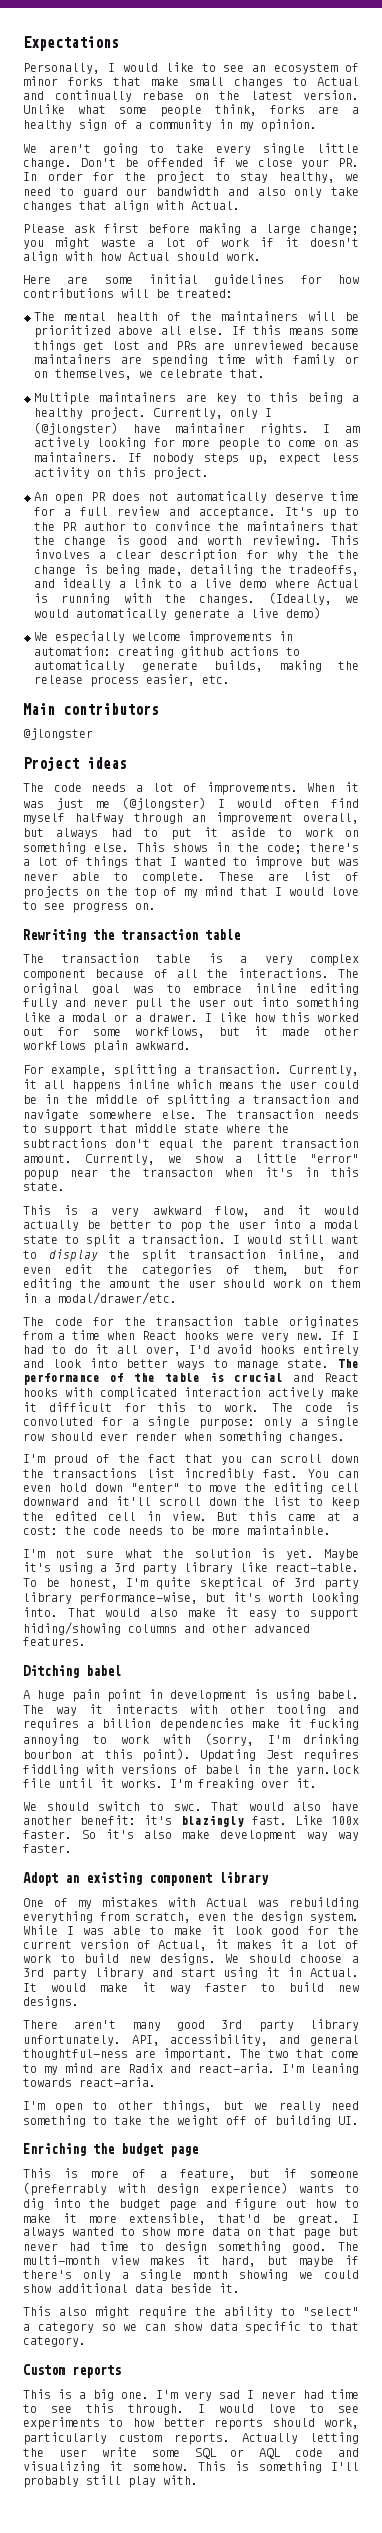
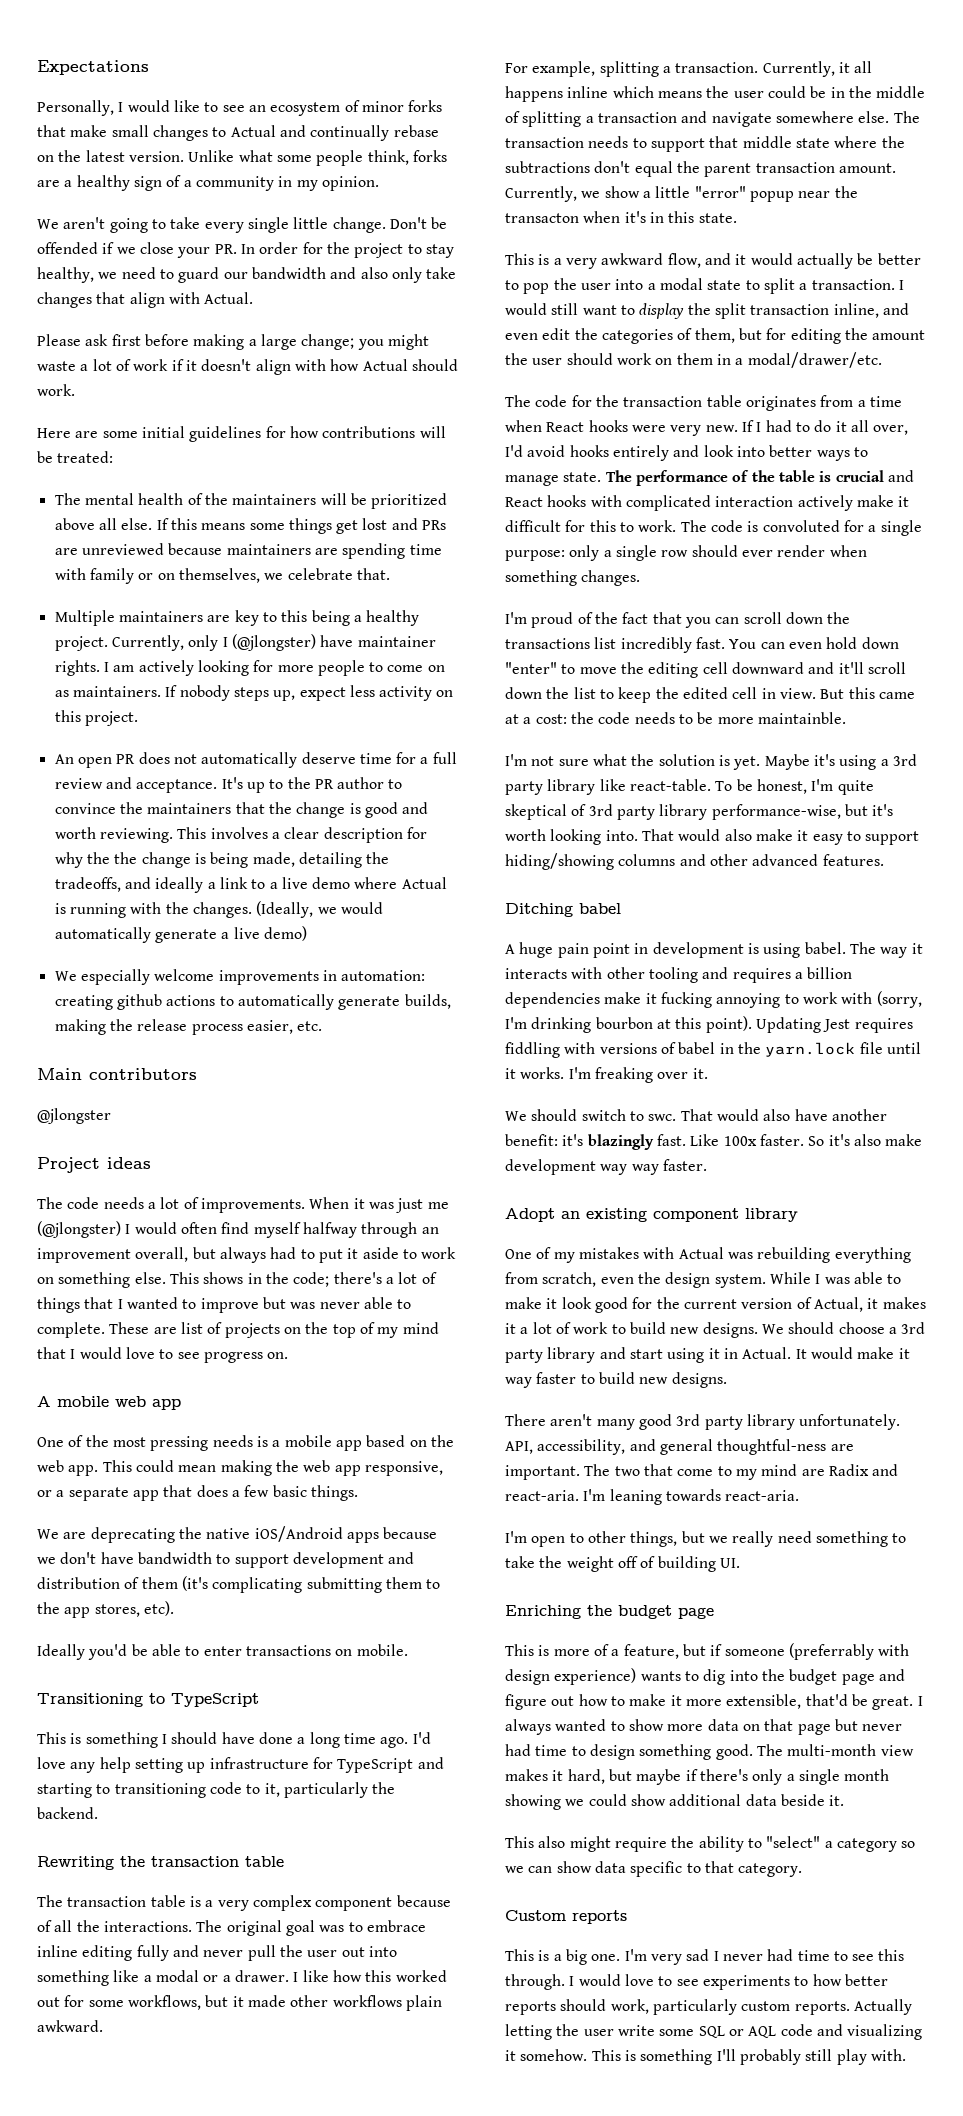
(156, 906) none -> [37,1396,181,1410] [37,1435,454,1451] [37,1460,443,1476] [37,1485,358,1501] [37,1526,438,1543] [37,1552,415,1568] [37,1576,441,1593] [37,1601,174,1618] [37,1644,408,1660] [37,1693,259,1707] [37,1732,431,1748] [37,1757,444,1773] [37,1782,396,1798] [37,1807,98,1819] // A mobile web app // One of the most pressing needs is a mobile app based on the web app. This could mean making the web app responsive, or a separate app that does a few basic things. // We are deprecating the native iOS/Android apps because we don't have bandwidth to support development and distribution of them (it's complicating submitting them to the app stores, etc). // Ideally you'd be able to enter transactions on mobile. // Transitioning to TypeScript // This is something I should have done a long time ago. I'd love any help setting up infrastructure for TypeScript and starting to transitioning code to it, particularly the backend.

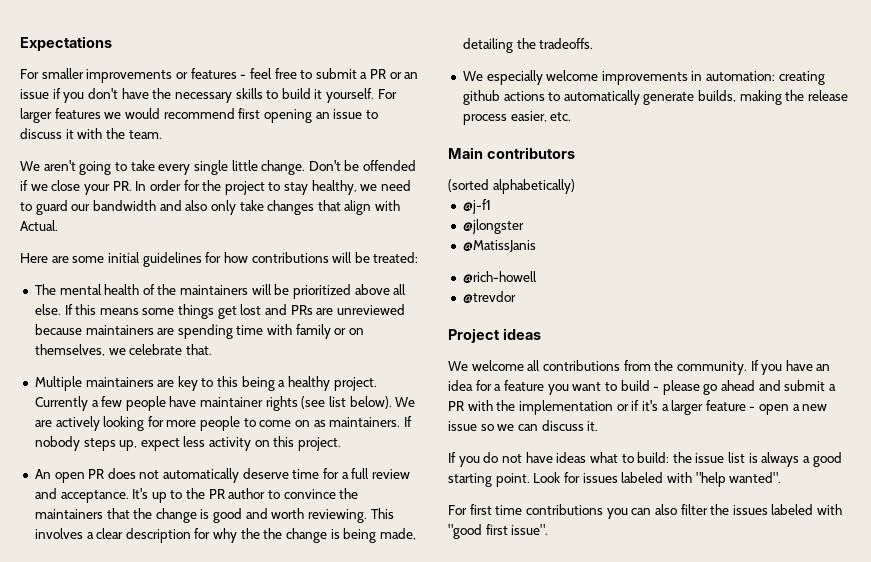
[37,100,443,116] [37,125,439,141] [37,150,447,166] [37,175,379,191] Personally, I would like to see an ecosystem of minor forks that make small changes to Actual and continually rebase on the latest version. Unlike what some people think, forks are a healthy sign of a community in my opinion. -> [20,68,419,83] [20,88,397,103] [20,108,378,123] [20,128,162,139] For smaller improvements or features - feel free to submit a PR or an issue if you don't have the necessary skills to build it yourself. For larger features we would recommend first opening an issue to discuss it with the team.
[37,334,429,350] [37,359,458,375] [37,384,75,396] // Please ask first before making a large change; you might waste a lot of work if it doesn't align with how Actual should work. -> (58, 225) none
[111,634,436,651] [54,660,135,676] Currently, only I (@jlongster) have maintainer rights. I am -> [34,396,416,411] [34,420,52,427] Currently a few people have maintainer rights (see list below). We are
[54,877,447,893] [54,901,383,918] [54,926,307,943] tradeoffs, and ideally a link to a live demo where Actual is running with the changes. (Ideally, we would automatically generate a live demo) -> [539,38,594,49] tradeoffs.
[37,1108,111,1124] [37,1157,151,1173] [37,1197,449,1213] [37,1221,439,1238] [37,1247,457,1263] [37,1272,437,1288] [37,1297,412,1313] [37,1322,439,1338] [37,1347,289,1363] [37,1396,181,1410] [37,1435,454,1451] [37,1460,443,1476] [37,1485,358,1501] [37,1526,438,1543] [37,1552,415,1568] [37,1576,441,1593] [37,1601,174,1618] [37,1644,408,1660] [37,1693,259,1707] [37,1732,431,1748] [37,1757,444,1773] [37,1782,396,1798] [37,1807,98,1819] [37,1856,284,1870] [37,1895,451,1911] [37,1920,426,1936] [37,1945,397,1961] [37,1970,447,1986] [37,1995,442,2011] [37,2020,103,2032] [505,61,873,77] [505,86,926,102] [505,111,920,127] [505,136,905,152] [505,161,896,177] [505,186,858,202] [505,211,737,223] [505,253,921,269] [505,278,904,294] [505,303,909,319] [505,328,926,344] [505,352,882,368] [505,395,902,411] [505,420,909,436] [505,445,868,461] [505,470,914,486] [505,495,910,511] [505,520,922,536] [505,545,867,561] [505,570,641,586] [505,612,851,628] [505,637,899,653] [505,662,906,678] [505,687,915,703] [505,712,846,724] [505,754,917,770] [505,779,874,795] [505,804,894,820] [505,829,920,845] [505,853,884,870] [505,903,621,917] [505,942,923,958] [505,967,853,983] [505,991,922,1008] [505,1016,913,1033] [505,1042,921,1058] [505,1067,708,1083] [505,1109,887,1121] [505,1134,923,1150] [505,1159,707,1175] [505,1208,798,1222] [505,1247,911,1263] [505,1272,902,1288] [505,1297,926,1313] [505,1322,926,1338] [505,1347,910,1363] [505,1372,727,1388] [505,1414,901,1430] [505,1439,854,1455] [505,1464,899,1480] [505,1489,800,1505] [505,1531,907,1547] [505,1556,740,1572] [505,1605,714,1619] [505,1643,910,1660] [505,1668,905,1685] [505,1694,923,1710] [505,1719,903,1735] [505,1744,914,1760] [505,1769,890,1785] [505,1794,845,1810] [505,1836,916,1852] [505,1861,803,1877] [505,1910,627,1924] [505,1949,905,1965] [505,1974,888,1990] [505,1999,912,2015] [505,2024,923,2040] [505,2049,906,2065] @jlongster // Project ideas // The code needs a lot of improvements. When it was just me (@jlongster) I would often find myself halfway through an improvement overall, but always had to put it aside to work on something else. This shows in the code; there's a lot of things that I wanted to improve but was never able to complete. These are list of projects on the top of my mind that I would love to see progress on. // A mobile web app // One of the most pressing needs is a mobile app based on the web app. This could mean making the web app responsive, or a separate app that does a few basic things. // We are deprecating the native iOS/Android apps because we don't have bandwidth to support development and distribution of them (it's complicating submitting them to the app stores, etc). // Ideally you'd be able to enter transactions on mobile. // Transitioning to TypeScript // This is something I should have done a long time ago. I'd love any help setting up infrastructure for TypeScript and starting to transitioning code to it, particularly the backend. // Rewriting the transaction table // The transaction table is a very complex component because of all the interactions. The original goal was to embrace inline editing fully and never pull the user out into something like a modal or a drawer. I like how this worked out for some workflows, but it made other workflows plain awkward. // For example, splitting a transaction. Currently, it all happens inline which means the user could be in the middle of splitting a transaction and navigate somewhere else. The transaction needs to support that middle state where the subtractions don't equal the parent transaction amount. Currently, we show a little "error" popup near the transacton when it's in this state. // This is a very awkward flow, and it would actually be better to pop the user into a modal state to split a transaction. I would still want to display the split transaction inline, and even edit the categories of them, but for editing the amount the user should work on them in a modal/drawer/etc. // The code for the transaction table originates from a time when React hooks were very new. If I had to do it all over, I'd avoid hooks entirely and look into better ways to manage state. The performance of the table is crucial and React hooks with complicated interaction actively make it difficult for this to work. The code is convoluted for a single purpose: only a single row should ever render when something changes. // I'm proud of the fact that you can scroll down the transactions list incredibly fast. You can even hold down "enter" to move the editing cell downward and it'll scroll down the list to keep the edited cell in view. But this came at a cost: the code needs to be more maintainble. // I'm not sure what the solution is yet. Maybe it's using a 3rd party library like react-table. To be honest, I'm quite skeptical of 3rd party library performance-wise, but it's worth looking into. That would also make it easy to support hiding/showing columns and other advanced features. // Ditching babel // A huge pain point in development is using babel. The way it interacts with other tooling and requires a billion dependencies make it fucking annoying to work with (sorry, I'm drinking bourbon at this point). Updating Jest requires fiddling with versions of babel in the yarn.lock file until it works. I'm freaking over it. // We should switch to swc. That would also have another benefit: it's blazingly fast. Like 100x faster. So it's also make development way way faster. // Adopt an existing component library // One of my mistakes with Actual was rebuilding everything from scratch, even the design system. While I was able to make it look good for the current version of Actual, it makes it a lot of work to build new designs. We should choose a 3rd party library and start using it in Actual. It would make it way faster to build new designs. // There aren't many good 3rd party library unfortunately. API, accessibility, and general thoughtful-ness are important. The two that come to my mind are Radix and react-aria. I'm leaning towards react-aria. // I'm open to other things, but we really need something to take the weight off of building UI. // Enriching the budget page // This is more of a feature, but if someone (preferrably with design experience) wants to dig into the budget page and figure out how to make it more extensible, that'd be great. I always wanted to show more data on that page but never had time to design something good. The multi-month view makes it hard, but maybe if there's only a single month showing we could show additional data beside it. // This also might require the ability to "select" a category so we can show data specific to that category. // Custom reports // This is a big one. I'm very sad I never had time to see this through. I would love to see experiments to how better reports should work, particularly custom reports. Actually letting the user write some SQL or AQL code and visualizing it somehow. This is something I'll probably still play with. -> [448,179,575,194] [462,199,491,214] [462,219,524,234] [462,240,536,252] [462,271,537,283] [462,291,516,303] [448,328,541,343] [448,360,831,375] [448,380,837,395] [448,400,828,415] [448,420,599,431] [448,452,842,467] [448,472,782,487] [448,504,843,519] [448,524,549,539] (sorted alphabetically) // @j-f1 // @jlongster // @MatissJanis // @rich-howell // @trevdor // Project ideas // We welcome all contributions from the community. If you have an idea for a feature you want to build - please go ahead and submit a PR with the implementation or if it's a larger feature - open a new issue so we can discuss it. // If you do not have ideas what to build: the issue list is always a good starting point. Look for issues labeled with "help wanted". // For first time contributions you can also filter the issues labeled with "good first issue".

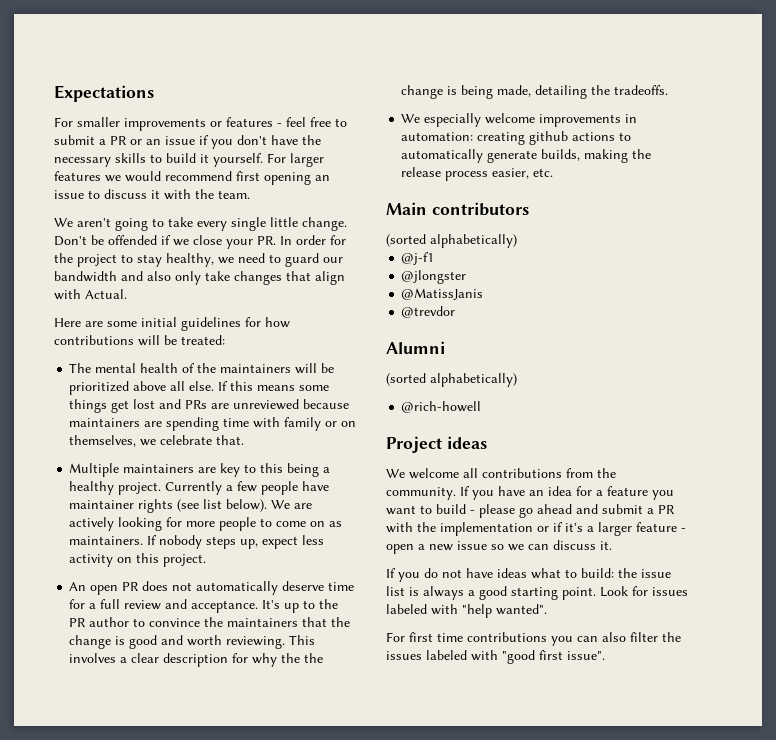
(536, 246) none -> [401,306,456,318] [386,341,445,354] [386,373,517,387] // @trevdor // Alumni // (sorted alphabetically)
[462,291,516,303] // @trevdor -> (482, 407) none

